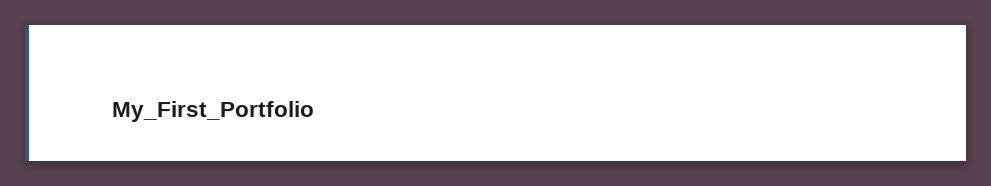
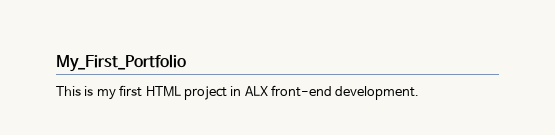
(314, 111) none -> [56,85,420,100] // This is my first HTML project in ALX front-end development.

